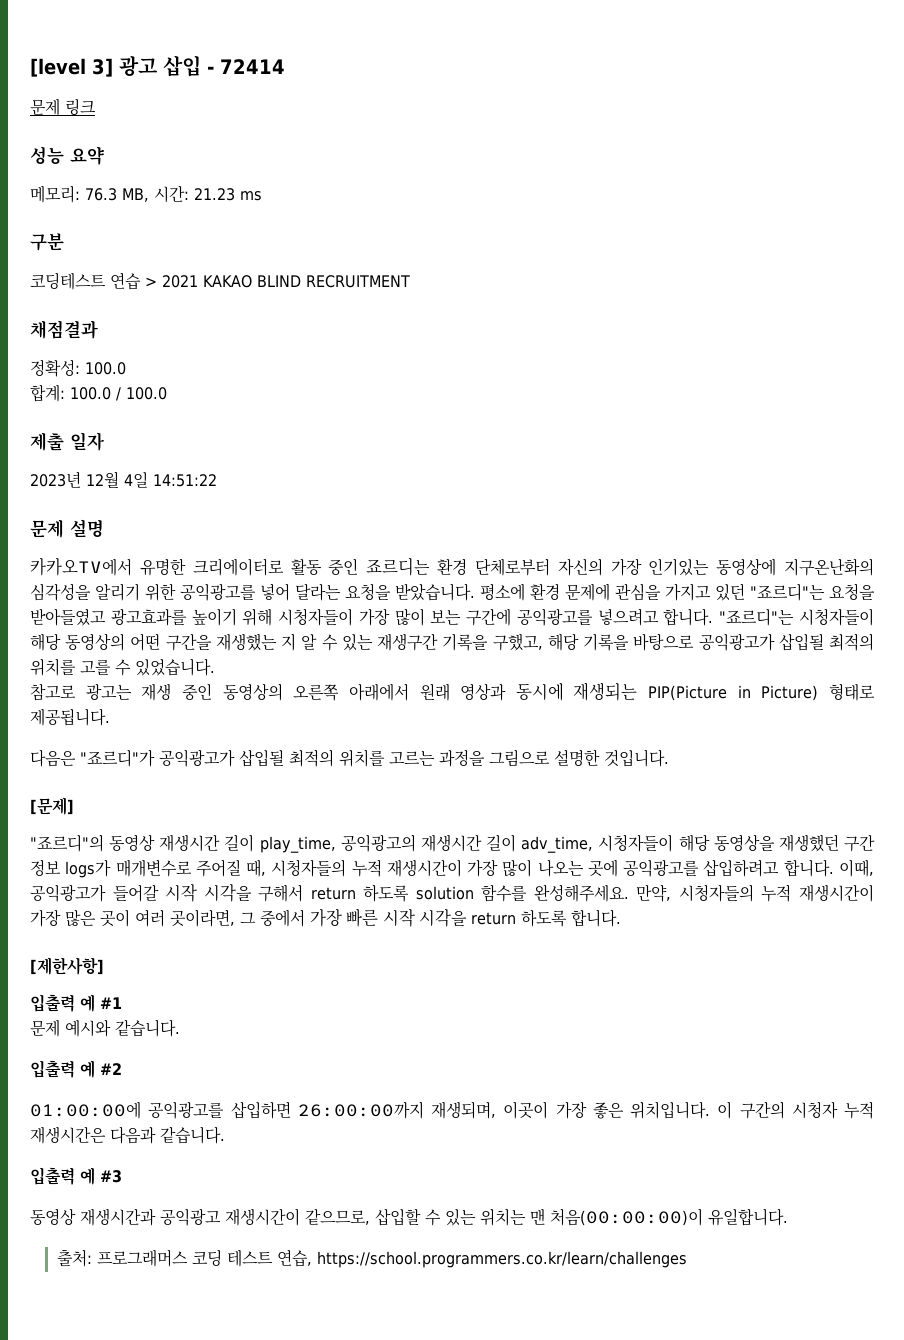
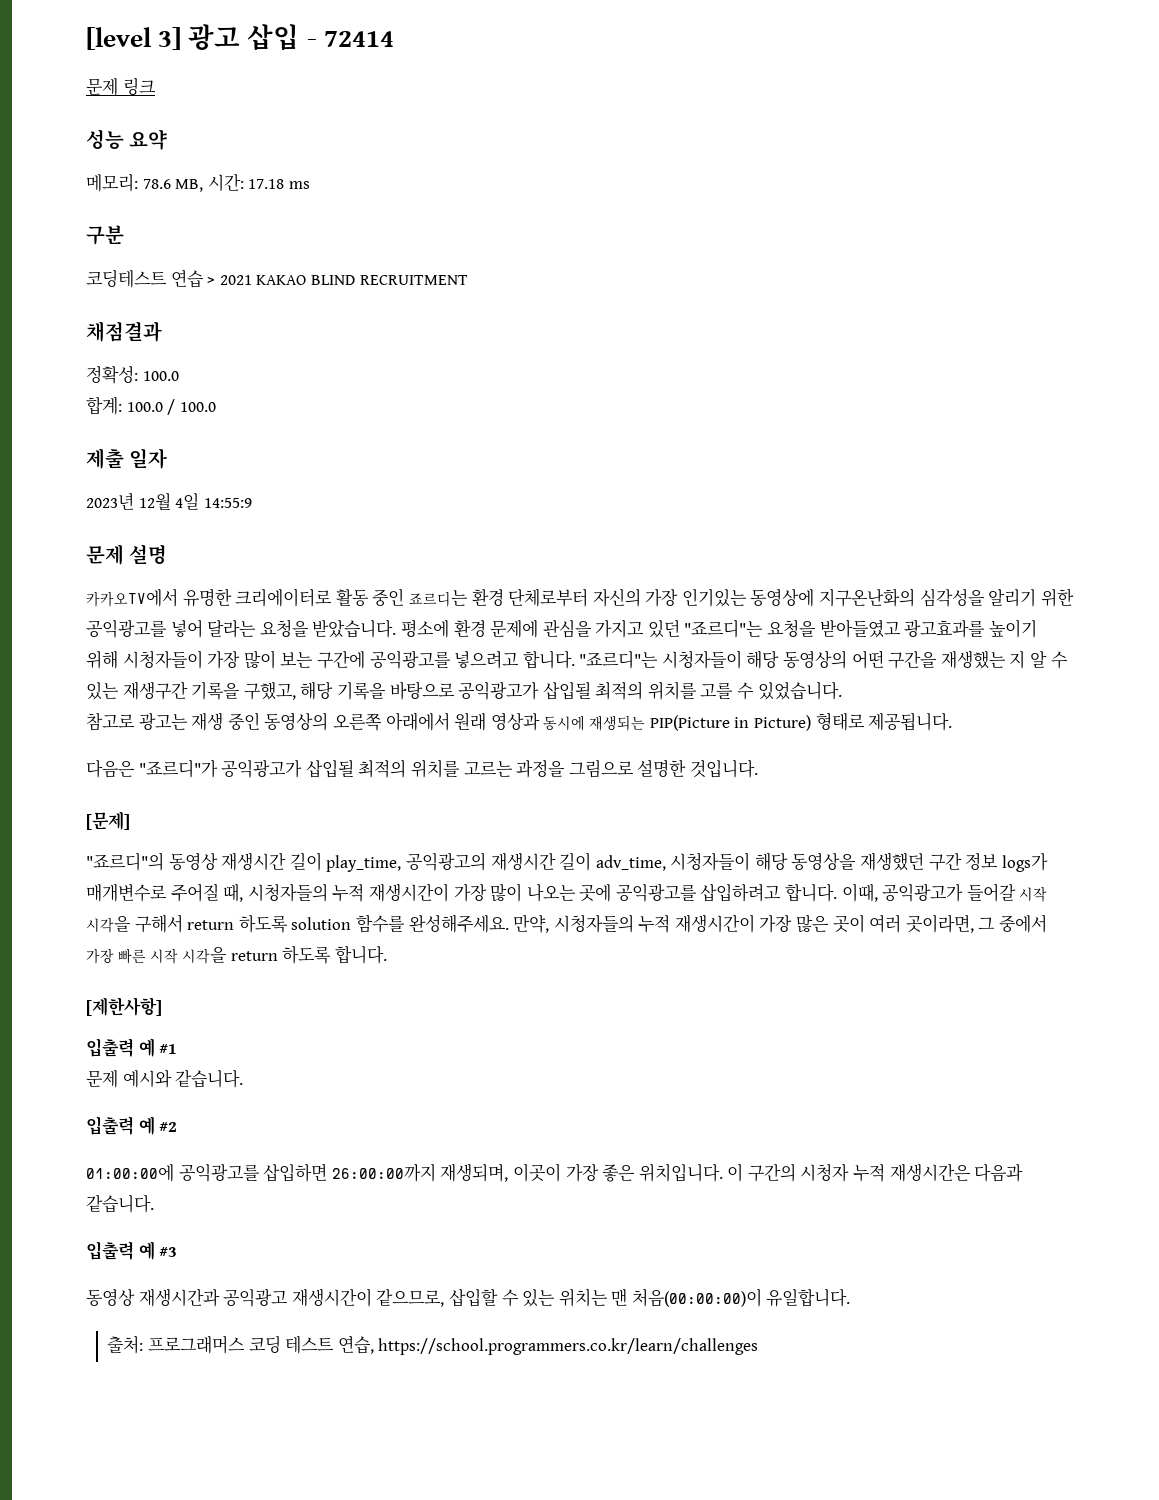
[85,188,117,201] 76.3 -> [142,179,171,189] 78.6
[194,188,235,201] 21.23 -> [248,179,285,189] 17.18
[153,474,217,487] 14:51:22 -> [203,498,252,508] 14:55:9

